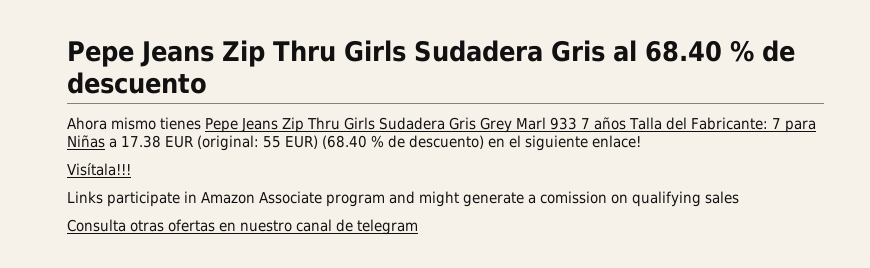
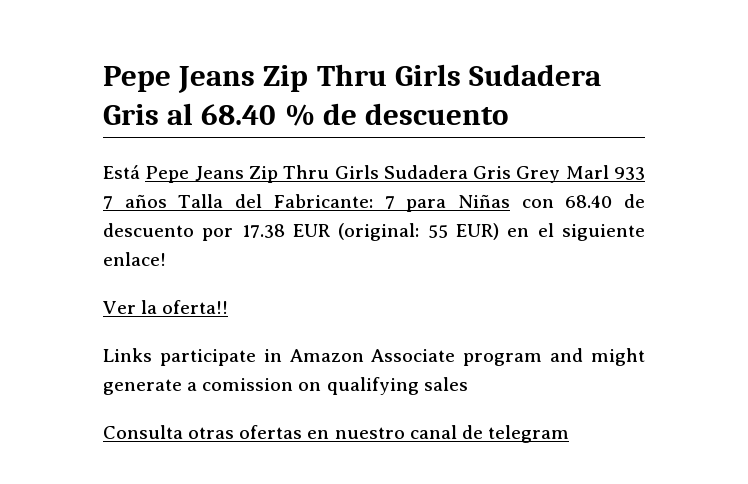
[67,117,201,130] Ahora mismo tienes -> [103,165,140,179] Está
[109,138,117,148] a -> [521,194,646,208] [103,223,234,241] con 68.40 de descuento por
[322,135,484,149] (68.40 % de descuento) -> (499, 231) none
[67,163,131,176] Visítala!!! -> [103,300,229,314] Ver la oferta!!

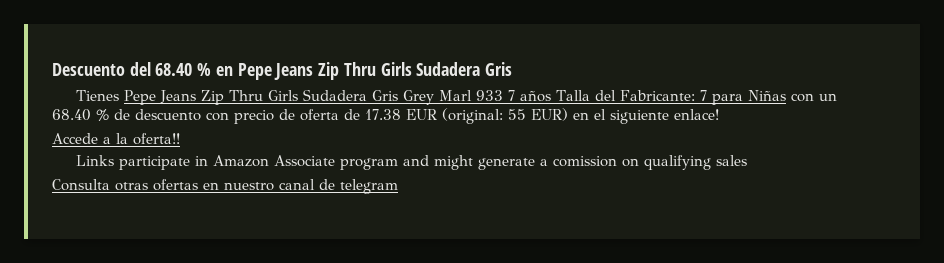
[103,64,602,93] [103,103,509,126] [103,165,140,179] Pepe Jeans Zip Thru Girls Sudadera Gris al 68.40 % de descuento // Está -> [52,62,512,80] [76,90,120,101] Descuento del 68.40 % en Pepe Jeans Zip Thru Girls Sudadera Gris // Tienes
[565,194,646,208] [103,223,234,241] 68.40 de descuento por -> [819,93,838,101] [52,109,360,124] un 68.40 % de descuento con precio de oferta de
[103,301,136,314] Ver -> [52,133,111,144] Accede a

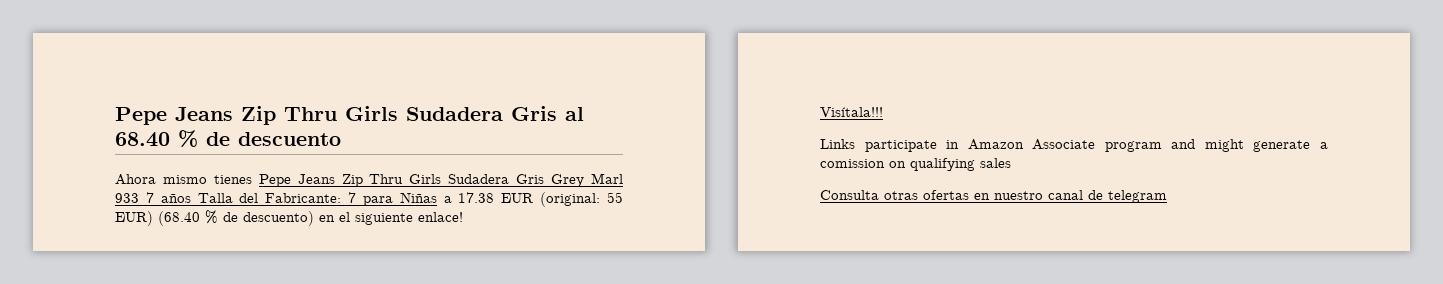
[52,62,512,80] [76,90,120,101] Descuento del 68.40 % en Pepe Jeans Zip Thru Girls Sudadera Gris // Tienes -> [115,106,584,125] [115,130,341,147] [115,174,252,185] Pepe Jeans Zip Thru Girls Sudadera Gris al 68.40 % de descuento // Ahora mismo tienes
[791,93,838,102] [52,109,360,124] con un 68.40 % de descuento con precio de oferta de -> [443,196,452,203] a
(568, 114) none -> [158,210,314,226] (68.40 % de descuento)
[52,133,180,145] Accede a la oferta!! -> [820,107,883,117] Visítala!!!

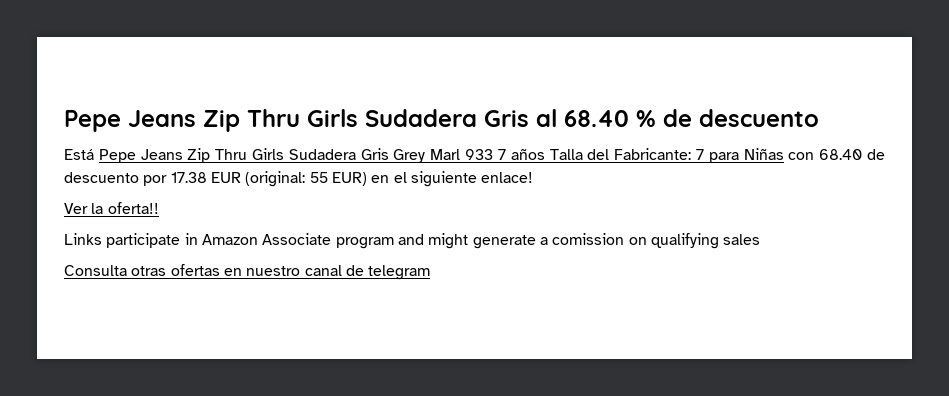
[115,174,252,185] Ahora mismo tienes -> [64,149,94,160] Está
[443,196,452,203] a -> [788,149,886,160] [64,172,168,186] con 68.40 de descuento por
[158,210,314,226] (68.40 % de descuento) -> (367, 179) none
[820,107,883,117] Visítala!!! -> [64,202,159,214] Ver la oferta!!

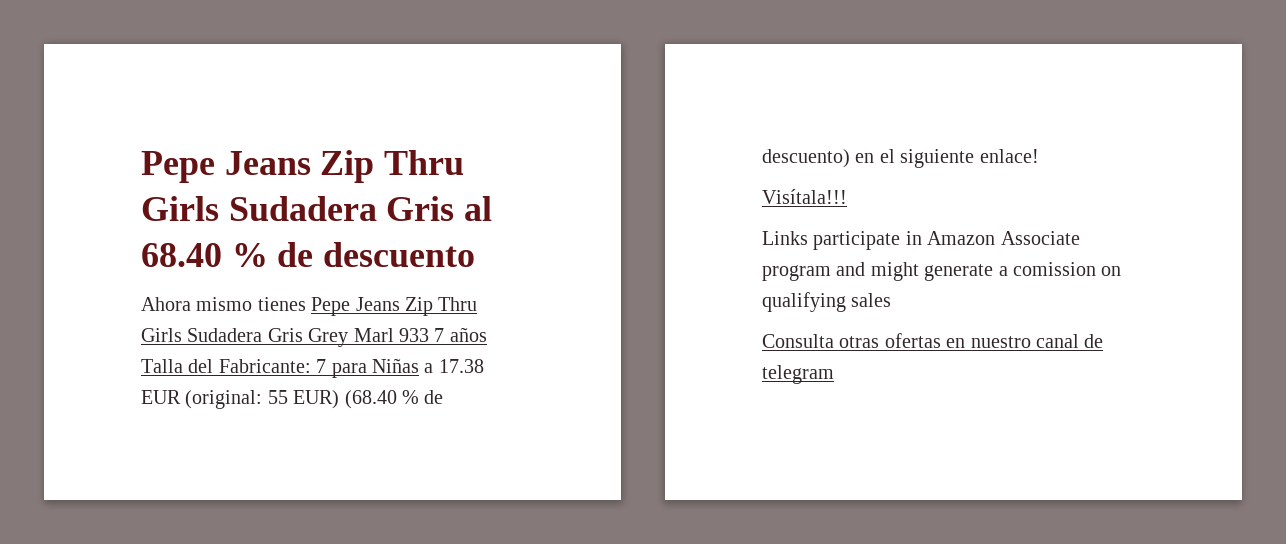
[64,149,94,160] Está -> [141,297,306,311] Ahora mismo tienes
[788,149,886,160] [64,172,168,186] con 68.40 de descuento por -> [424,363,434,373] a
(367, 179) none -> [344,390,444,409] [762,149,850,168] (68.40 % de descuento)
[64,202,159,214] Ver la oferta!! -> [762,189,847,204] Visítala!!!

